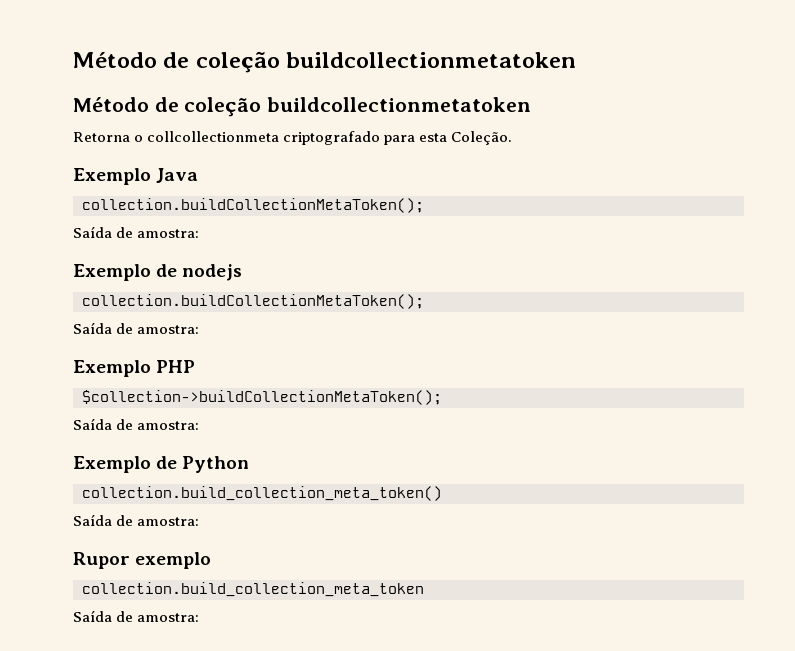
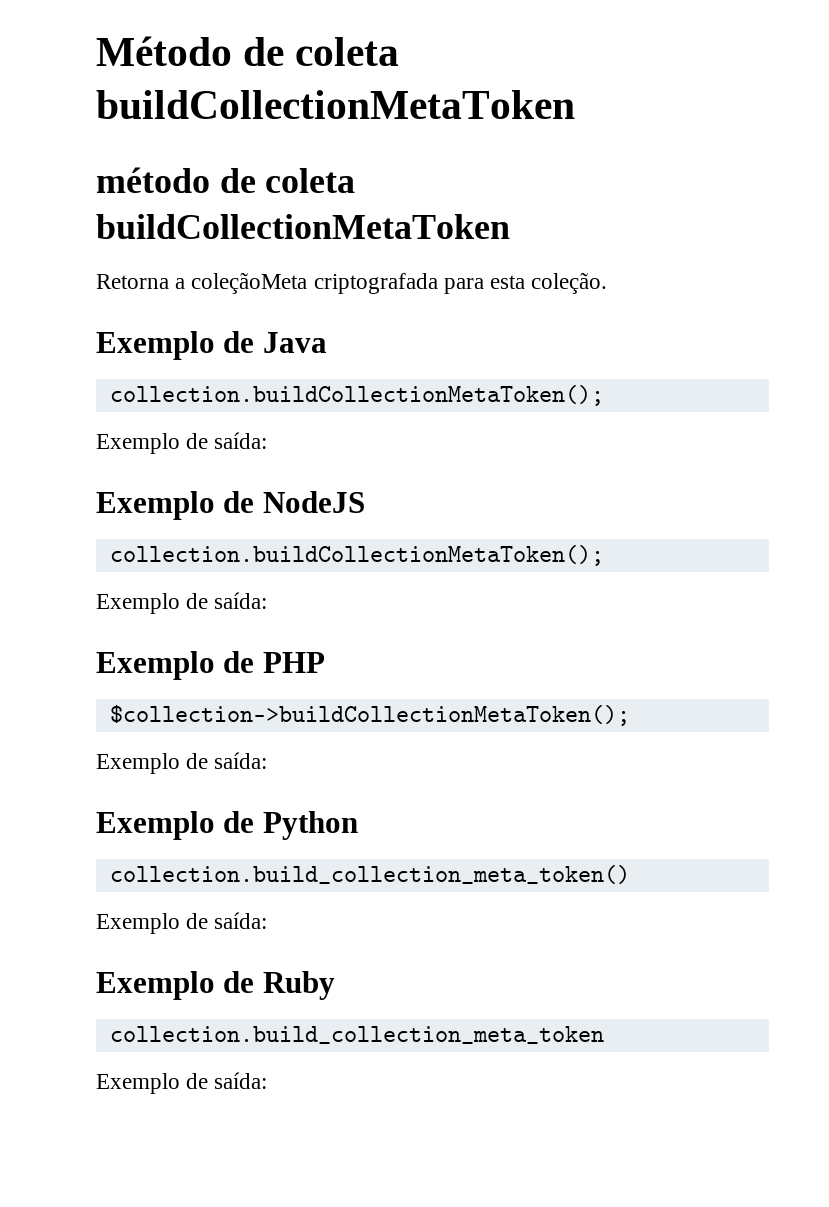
[73,51,577,73] [73,97,532,117] [73,131,381,145] Método de coleção buildcollectionmetatoken // Método de coleção buildcollectionmetatoken // Retorna o collcollectionmeta criptografado -> [96,36,400,66] [96,90,575,119] [96,167,356,193] [96,214,510,239] [96,272,438,294] Método de coleta buildCollectionMetaToken // método de coleta buildCollectionMetaToken // Retorna a coleçãoMeta criptografada
[451,131,513,145] [73,168,151,185] Coleção. // Exemplo -> [531,272,608,294] [96,331,255,360] coleção. // Exemplo de
[73,226,200,238] [73,264,243,281] [82,294,424,309] [73,322,200,334] [73,360,151,377] Saída de amostra: // Exemplo de nodejs // collection.buildCollectionMetaToken(); // Saída de amostra: // Exemplo -> [96,432,268,454] [96,491,365,520] [109,545,604,566] [96,592,268,614] [96,651,255,680] Exemplo de saída: // Exemplo de NodeJS // collection.buildCollectionMetaToken(); // Exemplo de saída: // Exemplo de
[73,418,200,430] Saída de amostra: -> [96,752,268,774] Exemplo de saída:
[73,514,200,526] [73,552,212,569] [82,582,424,597] [73,610,200,622] Saída de amostra: // Rupor exemplo // collection.build_collection_meta_token // Saída de amostra: -> [96,912,268,934] [96,971,335,1000] [109,1026,604,1044] [96,1072,268,1094] Exemplo de saída: // Exemplo de Ruby // collection.build_collection_meta_token // Exemplo de saída:

